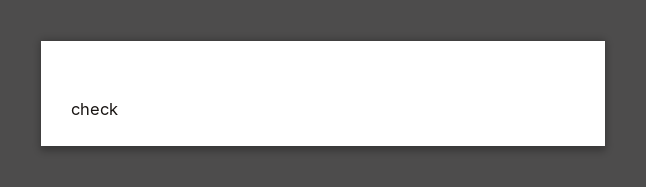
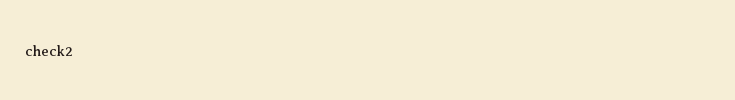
[71,103,118,115] check -> [25,45,73,56] check2

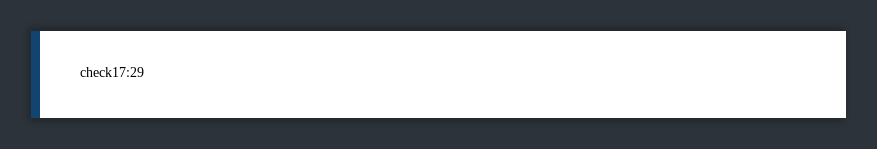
[25,45,73,56] check2 -> [80,67,144,77] check17:29

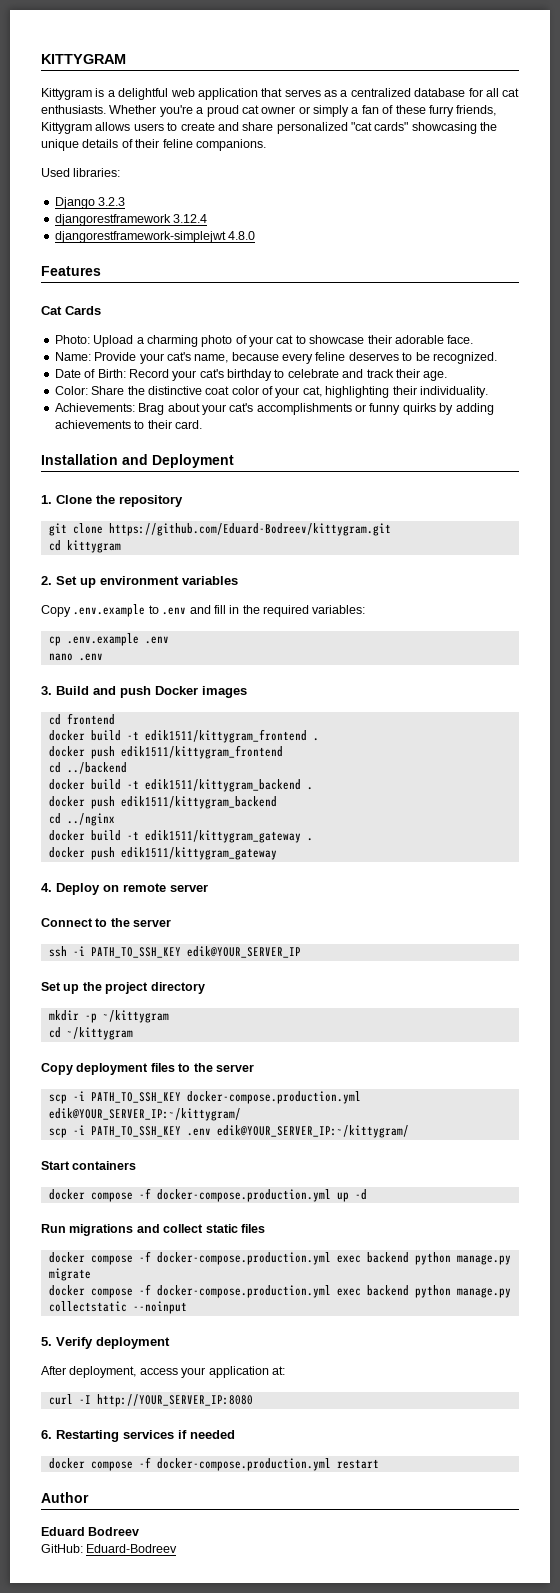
[80,67,144,77] check17:29 -> [41,54,126,64] [41,88,520,100] [41,105,497,117] [41,122,498,134] [41,139,266,151] [41,168,121,177] [54,197,126,209] [54,214,208,226] [54,231,256,243] [41,266,101,276] [41,306,101,315] [54,335,474,347] [54,352,497,364] [54,369,448,381] [54,386,488,398] [54,403,494,415] [54,420,202,429] [41,454,234,468] [41,495,183,507] [48,523,391,536] [48,540,121,553] [41,576,238,588] [41,604,366,617] [48,633,169,646] [48,653,103,661] [41,686,247,698] [48,713,115,725] [48,729,319,743] [48,745,283,759] [48,762,127,774] [48,779,313,792] [48,796,277,809] [48,813,115,826] [48,830,313,843] [48,847,277,860] [41,883,208,895] [41,918,172,927] [48,946,301,958] [41,982,205,994] [48,1010,169,1023] [48,1027,133,1040] [41,1063,254,1075] [48,1091,361,1104] [48,1108,241,1121] [48,1125,409,1138] [41,1161,137,1170] [48,1188,367,1202] [41,1224,265,1236] [48,1251,511,1265] [48,1268,91,1281] [48,1284,511,1298] [48,1301,187,1314] [41,1337,170,1349] [41,1366,285,1378] [48,1394,253,1407] [41,1430,235,1442] [48,1457,379,1471] [41,1492,89,1503] [41,1527,140,1536] [41,1544,178,1553] KITTYGRAM // Kittygram is a delightful web application that serves as a centralized database for all cat enthusiasts. Whether you're a proud cat owner or simply a fan of these furry friends, Kittygram allows users to create and share personalized "cat cards" showcasing the unique details of their feline companions. // Used libraries: // Django 3.2.3 // djangorestframework 3.12.4 // djangorestframework-simplejwt 4.8.0 // Features // Cat Cards // Photo: Upload a charming photo of your cat to showcase their adorable face. // Name: Provide your cat's name, because every feline deserves to be recognized. // Date of Birth: Record your cat's birthday to celebrate and track their age. // Color: Share the distinctive coat color of your cat, highlighting their individuality. // Achievements: Brag about your cat's accomplishments or funny quirks by adding achievements to their card. // Installation and Deployment // 1. Clone the repository // git clone https://github.com/Eduard-Bodreev/kittygram.git // cd kittygram // 2. Set up environment variables // Copy .env.example to .env and fill in the required variables: // cp .env.example .env // nano .env // 3. Build and push Docker images // cd frontend // docker build -t edik1511/kittygram_frontend . // docker push edik1511/kittygram_frontend // cd ../backend // docker build -t edik1511/kittygram_backend . // docker push edik1511/kittygram_backend // cd ../nginx // docker build -t edik1511/kittygram_gateway . // docker push edik1511/kittygram_gateway // 4. Deploy on remote server // Connect to the server // ssh -i PATH_TO_SSH_KEY edik@YOUR_SERVER_IP // Set up the project directory // mkdir -p ~/kittygram // cd ~/kittygram // Copy deployment files to the server // scp -i PATH_TO_SSH_KEY docker-compose.production.yml edik@YOUR_SERVER_IP:~/kittygram/ // scp -i PATH_TO_SSH_KEY .env edik@YOUR_SERVER_IP:~/kittygram/ // Start containers // docker compose -f docker-compose.production.yml up -d // Run migrations and collect static files // docker compose -f docker-compose.production.yml exec backend python manage.py migrate // docker compose -f docker-compose.production.yml exec backend python manage.py collectstatic --noinput // 5. Verify deployment // After deployment, access your application at: // curl -I http://YOUR_SERVER_IP:8080 // 6. Restarting services if needed // docker compose -f docker-compose.production.yml restart // Author // Eduard Bodreev // GitHub: Eduard-Bodreev

